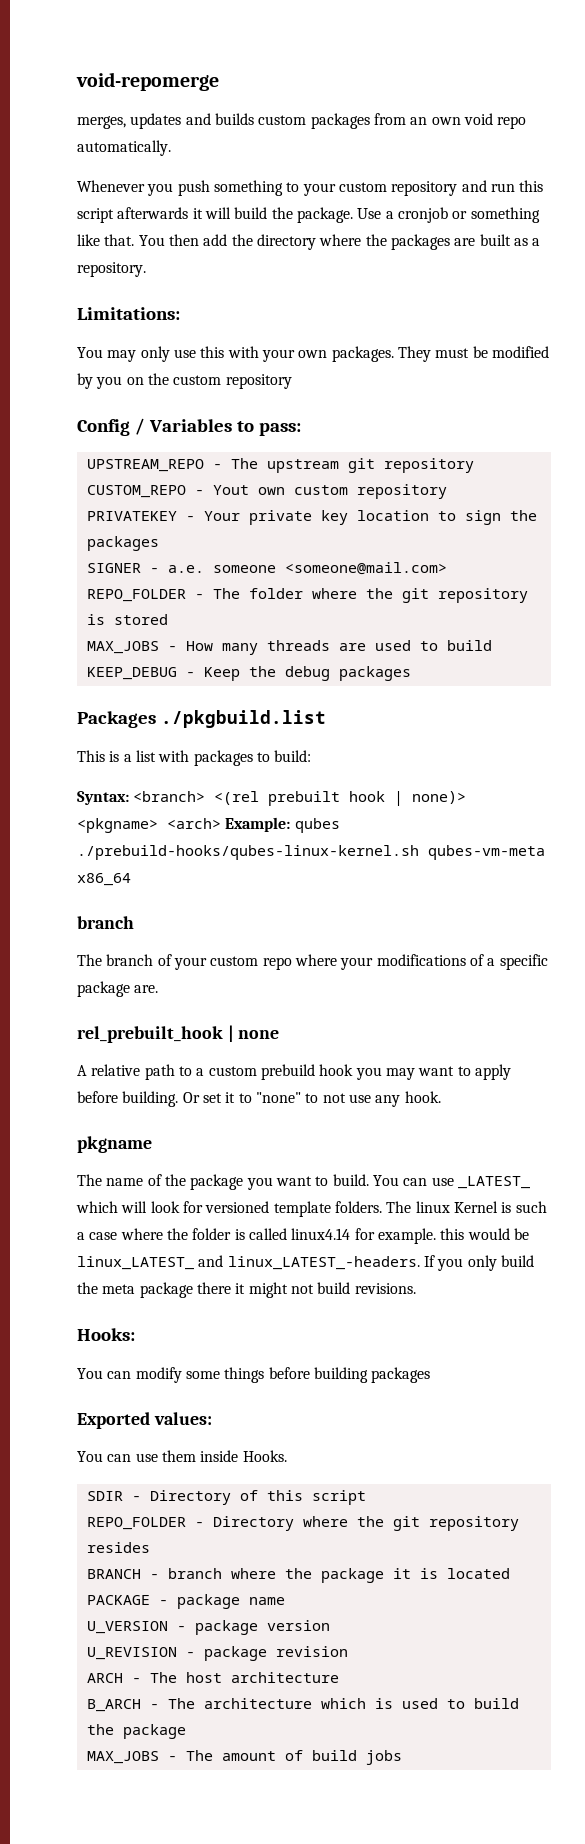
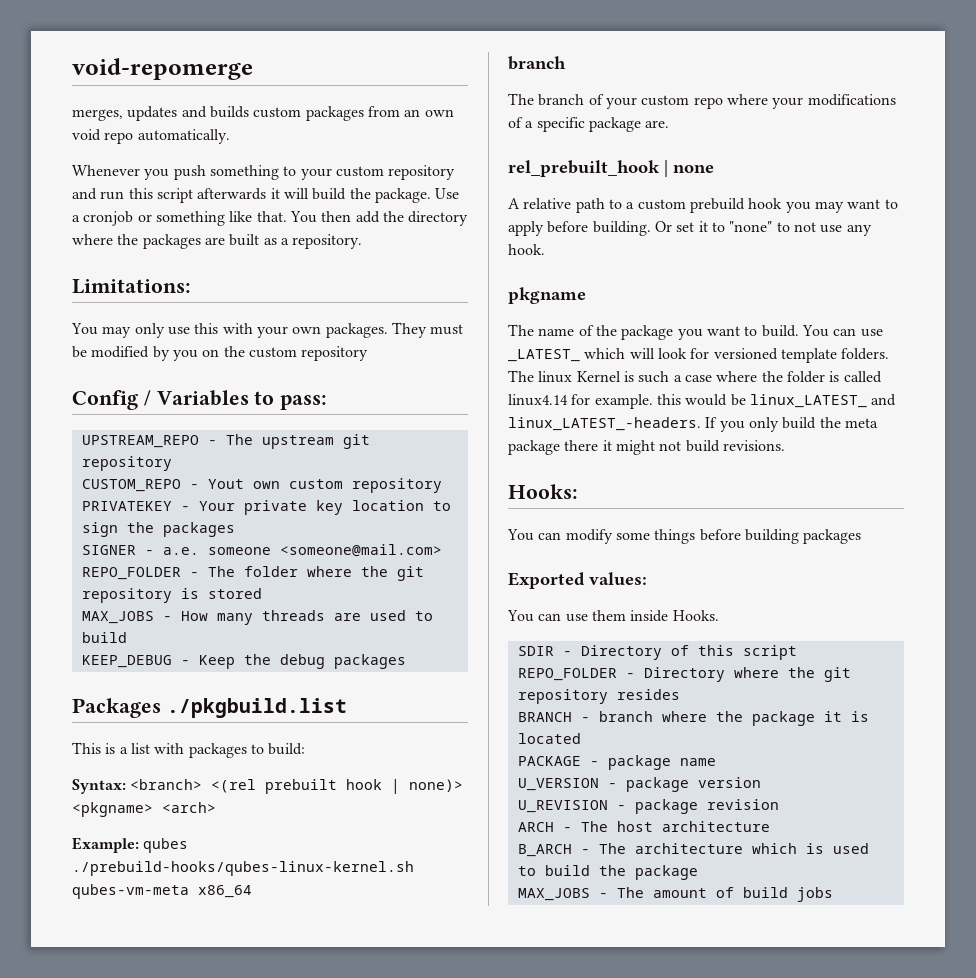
(221, 823) none -> (216, 807) //

